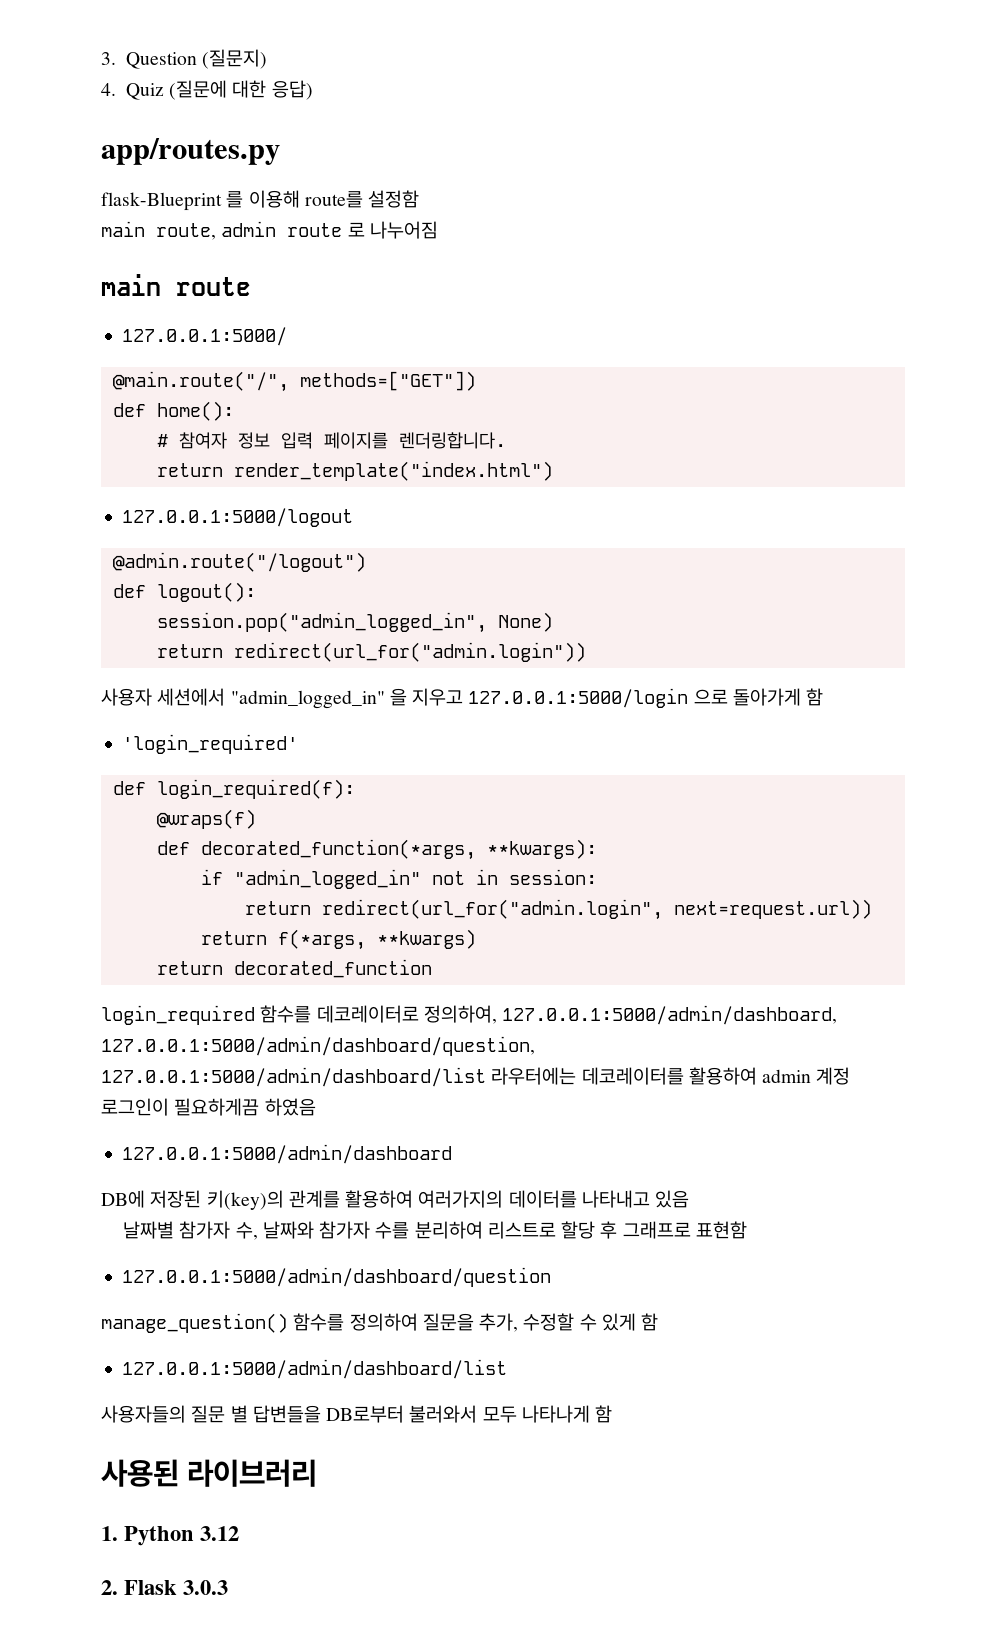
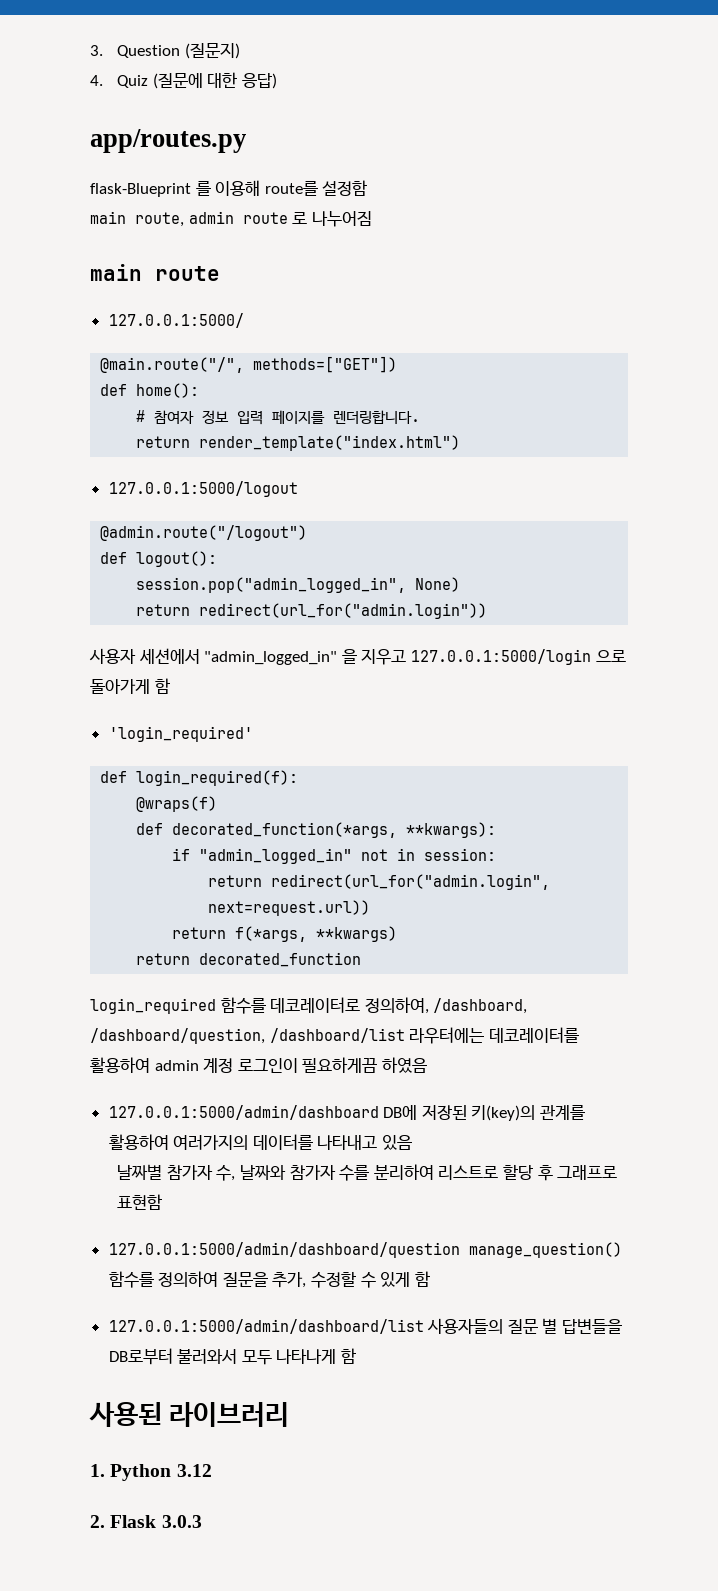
[502,1005,838,1025] [101,1036,535,1056] [101,1067,486,1087] 127.0.0.1:5000/admin/dashboard, 127.0.0.1:5000/admin/dashboard/question, 127.0.0.1:5000/admin/dashboard/list -> [433,998,528,1014] [90,1028,405,1044] /dashboard, /dashboard/question, /dashboard/list
(453, 1154) // -> (379, 1112) none
(552, 1277) // -> (460, 1250) none
(508, 1369) // -> (424, 1326) none

